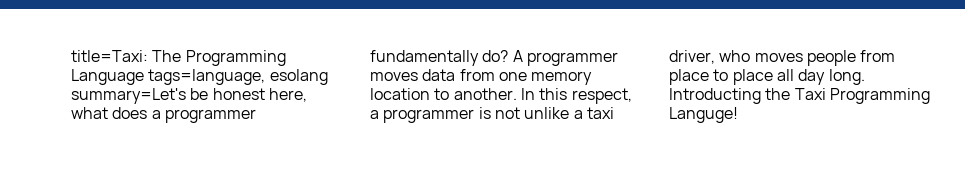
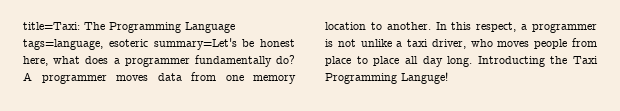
[269,69,328,85] esolang -> [108,39,148,47] esoteric

